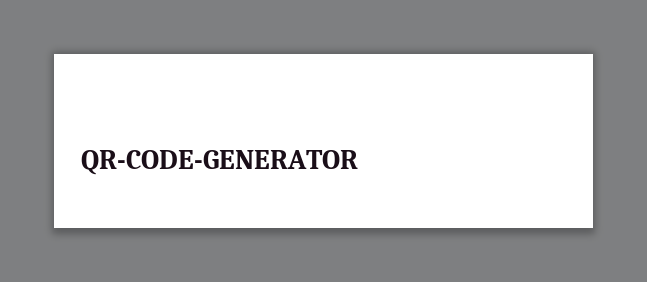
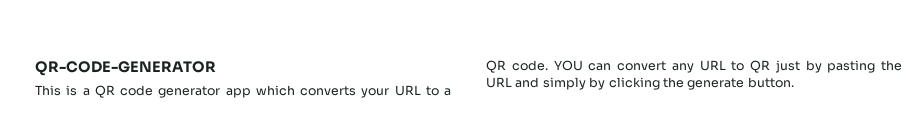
(358, 162) none -> [35,85,451,98] [486,60,902,73] [486,77,794,90] // This is a QR code generator app which converts your URL to a QR code. YOU can convert any URL to QR just by pasting the URL and simply by clicking the generate button.

